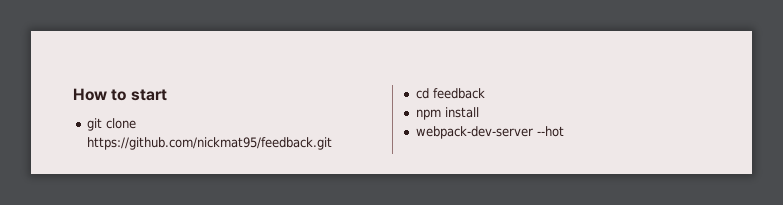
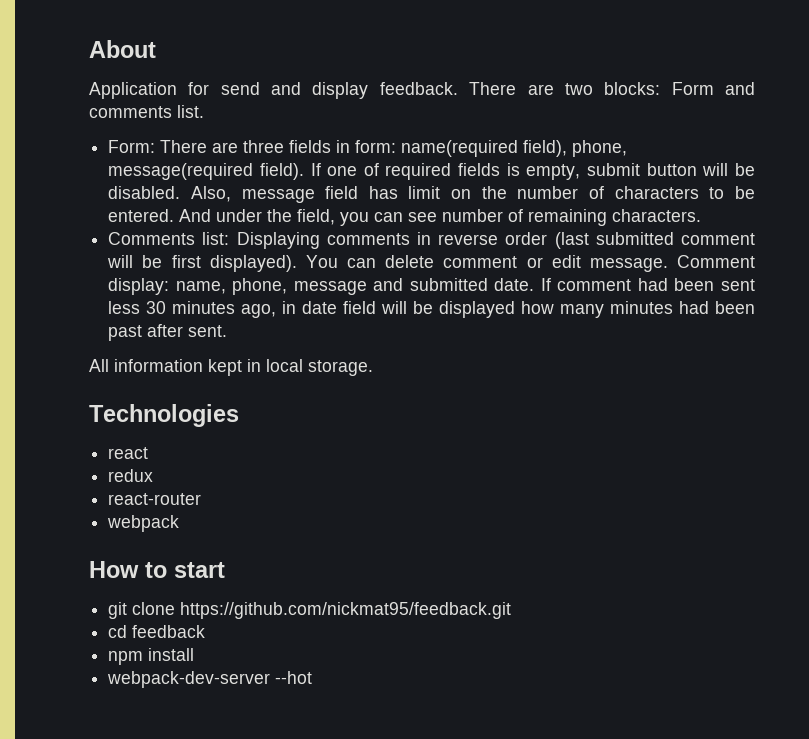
(73, 94) none -> [89,40,156,58] [89,82,756,99] [89,105,204,118] [108,140,628,157] [108,163,755,180] [108,186,755,203] [108,209,702,226] [108,232,756,249] [107,255,756,272] [108,278,755,295] [108,301,755,318] [108,324,228,341] [89,359,373,376] [89,404,239,427] [108,447,149,459] [108,469,154,482] [108,493,202,505] [107,515,180,532] About // Application for send and display feedback. There are two blocks: Form and comments list. // Form: There are three fields in form: name(required field), phone, message(required field). If one of required fields is empty, submit button will be disabled. Also, message field has limit on the number of characters to be entered. And under the field, you can see number of remaining characters. // Comments list: Displaying comments in reverse order (last submitted comment will be first displayed). You can delete comment or edit message. Comment display: name, phone, message and submitted date. If comment had been sent less 30 minutes ago, in date field will be displayed how many minutes had been past after sent. // All information kept in local storage. // Technologies // react // redux // react-router // webpack //

